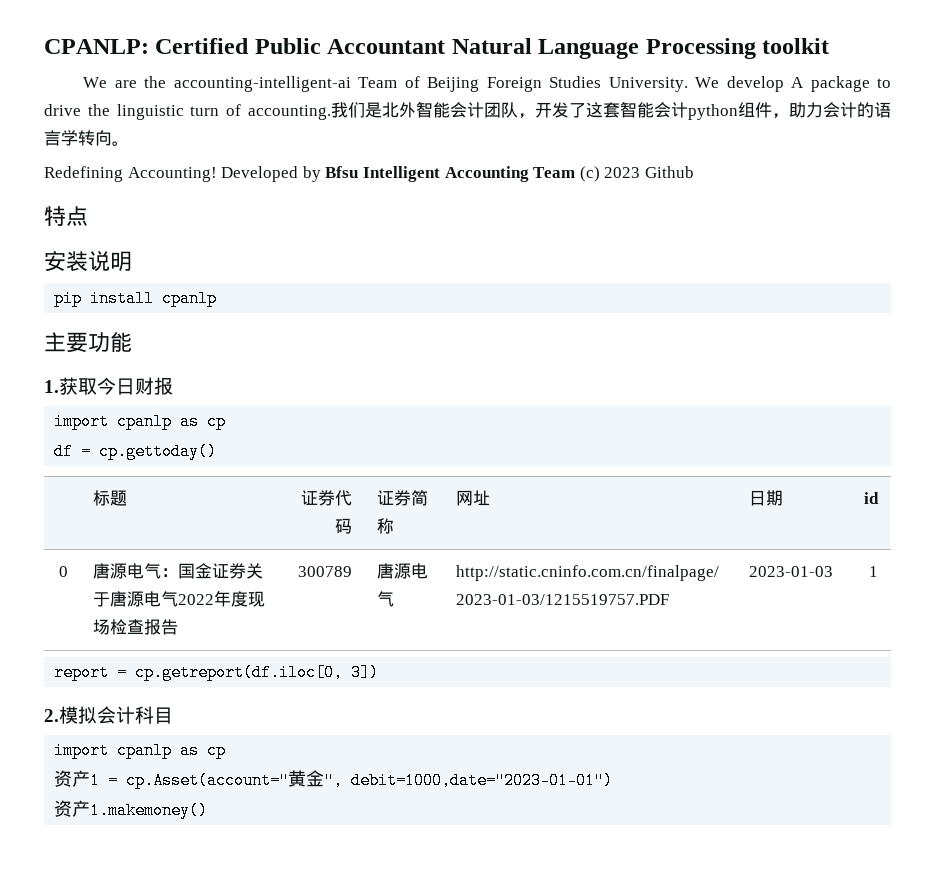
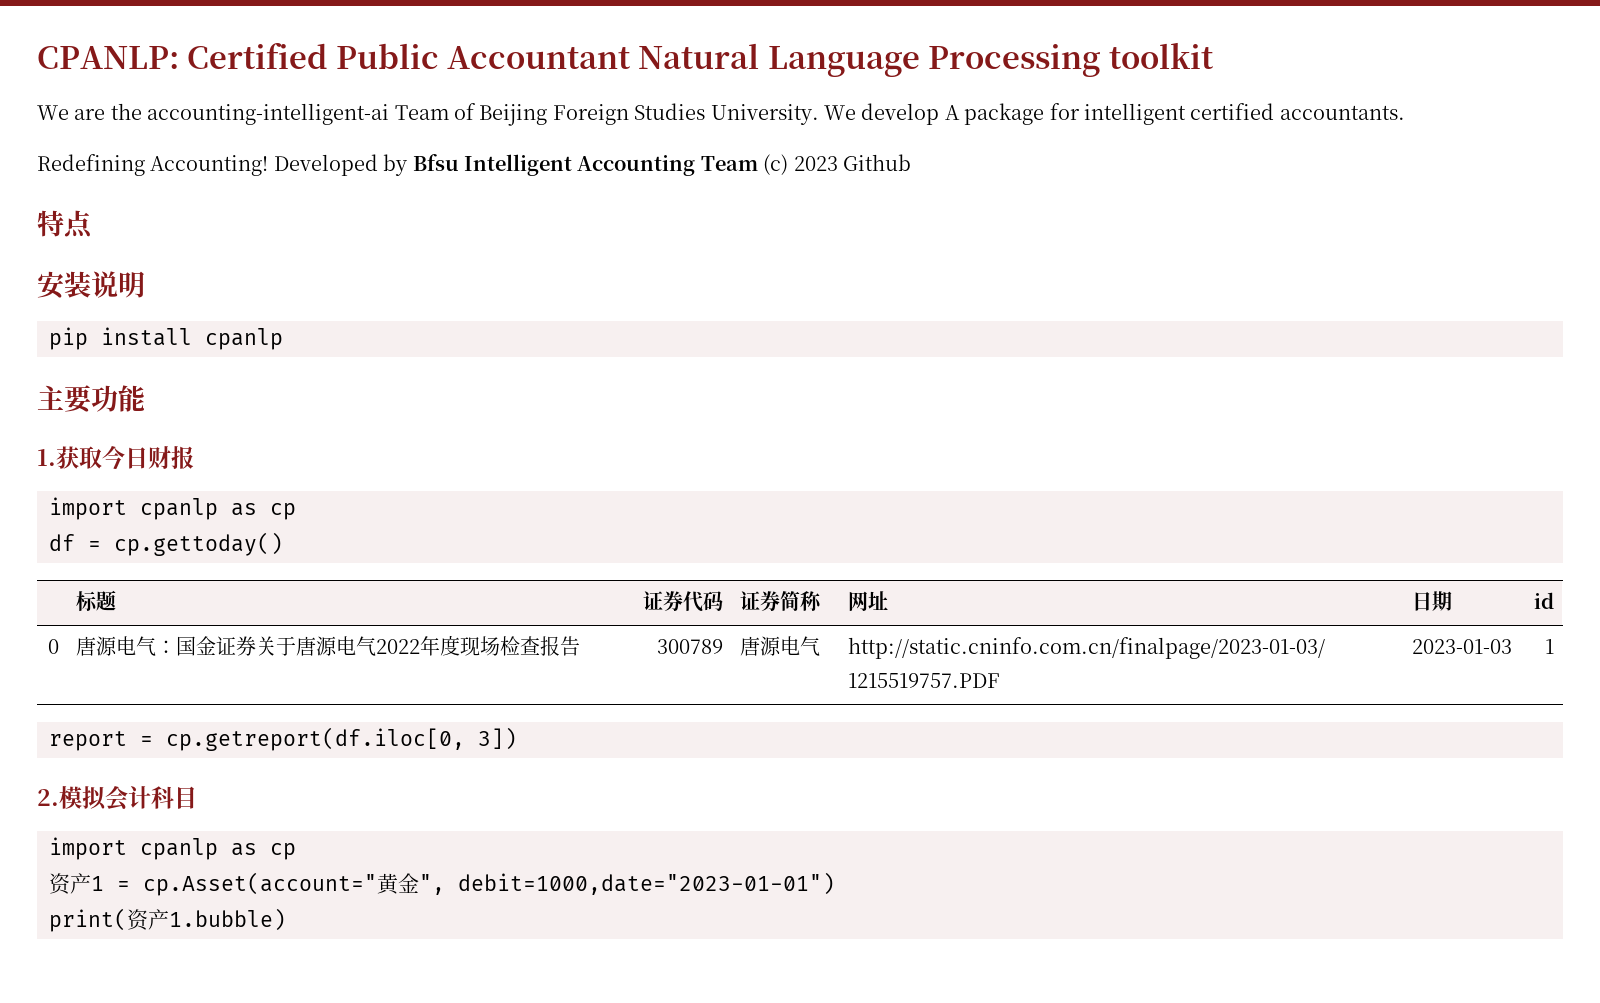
[876,78,891,88] [44,101,891,120] [44,130,129,146] to drive the linguistic turn of accounting.我们是北外智能会计团队，开发了这套智能会计python组件，助力会计的语言学转向。 -> [1049,103,1405,125] for intelligent certified accountants.
[54,800,209,819] 资产1.makemoney() -> [49,908,286,932] print(资产1.bubble)

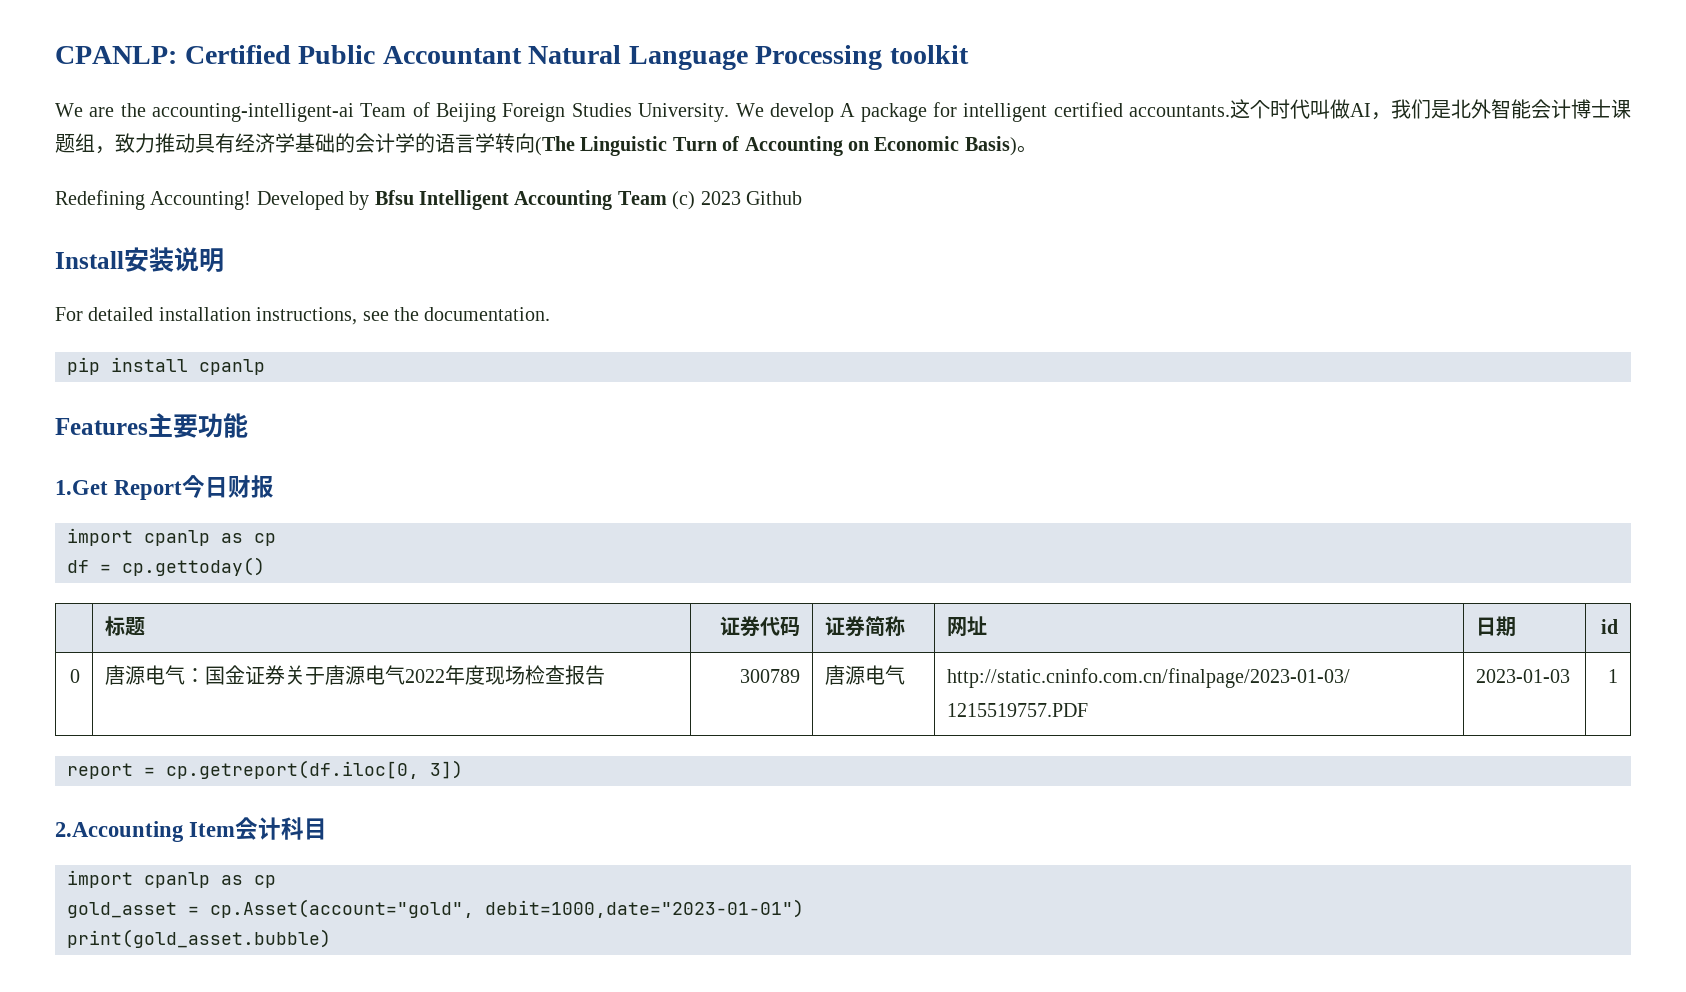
(1405, 112) none -> [1230,99,1632,120] [55,133,1037,156] 这个时代叫做AI，我们是北外智能会计博士课题组，致力推动具有经济学基础的会计学的语言学转向(The Linguistic Turn of Accounting on Economic Basis)。
[37,210,93,239] 特点 // -> [55,251,124,269] Install
(145, 284) none -> [55,307,551,325] // For detailed installation instructions, see the documentation.
(283, 339) none -> [55,418,148,435] Features
[37,446,102,469] 1.获取 -> [55,480,183,500] 1.Get Report
[37,786,107,810] 2.模拟 -> [55,821,236,842] 2.Accounting Item
[49,872,835,896] [49,908,286,932] 资产1 = cp.Asset(account="黄金", debit=1000,date="2023-01-01") // print(资产1.bubble) -> [67,899,804,918] [67,929,331,948] gold_asset = cp.Asset(account="gold", debit=1000,date="2023-01-01") // print(gold_asset.bubble)

